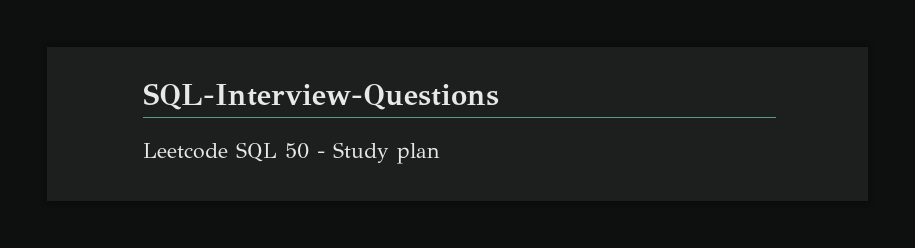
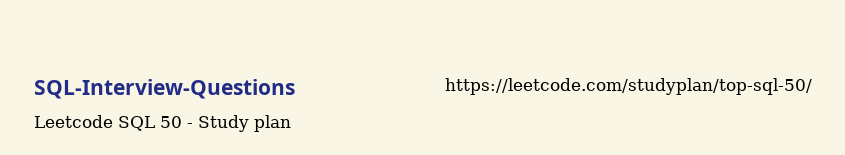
(440, 153) none -> [445,78,812,95] https://leetcode.com/studyplan/top-sql-50/

